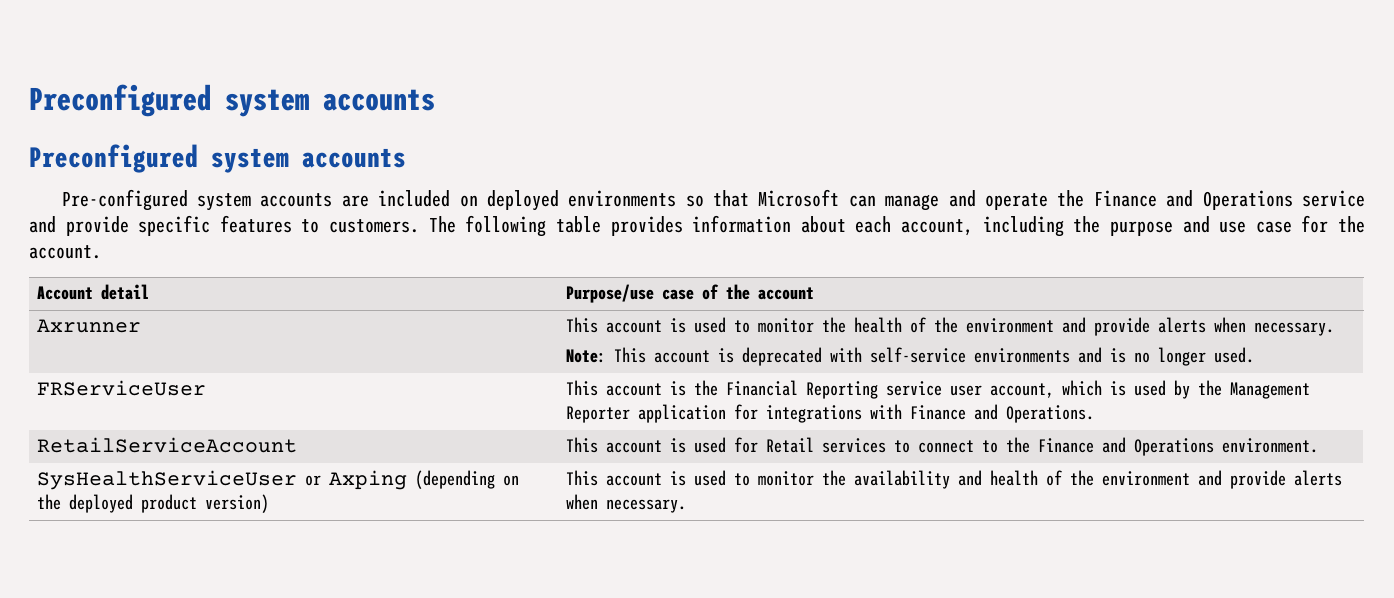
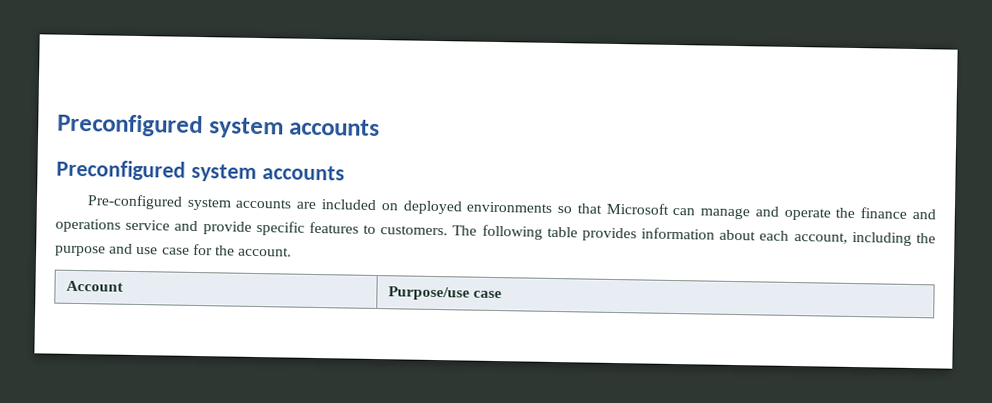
[1093,190,1293,210] Finance and Operations -> [860,207,936,220] [55,218,121,233] finance and operations
[101,284,150,300] detail -> (124, 286) none
[702,284,815,300] [37,319,142,333] [566,317,1335,336] [566,347,1255,366] [37,380,207,396] [566,380,1311,399] [566,404,1095,423] [37,437,298,453] [566,437,1319,456] [37,470,520,490] [37,494,270,513] [566,470,1343,489] [566,494,687,513] of the account // Axrunner | This account is used to monitor the health of the environment and provide alerts when necessary. // Note: This account is deprecated with self-service environments and is no longer used. // FRServiceUser | This account is the Financial Reporting service user account, which is used by the Management Reporter application for integrations with Finance and Operations. // RetailServiceAccount | This account is used for Retail services to connect to the Finance and Operations environment. // SysHealthServiceUser or Axping (depending on the deployed product version) | This account is used to monitor the availability and health of the environment and provide alerts when necessary. -> (503, 294) none

